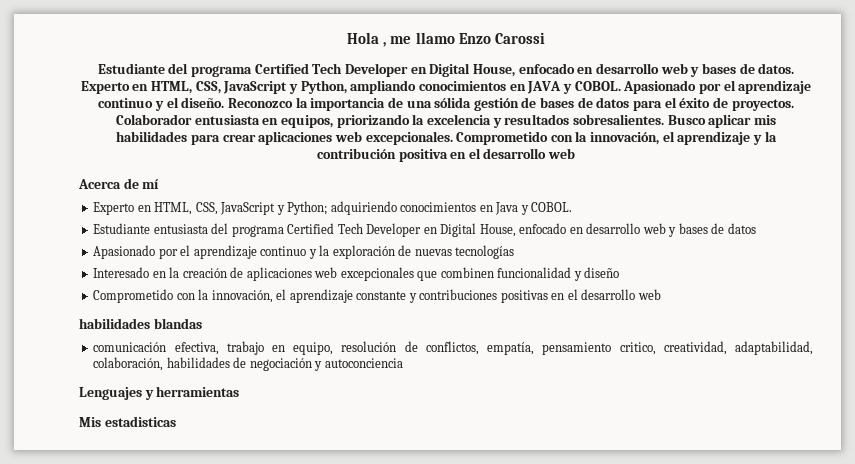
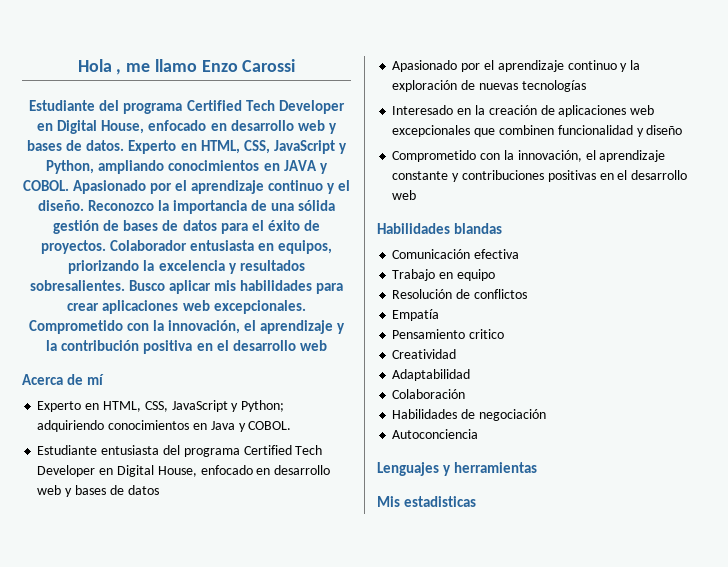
[79,318,150,329] habilidades -> [377,223,450,234] Habilidades
[93,341,814,355] [93,357,230,371] comunicación efectiva, trabajo en equipo, resolución de conflictos, empatía, pensamiento critico, creatividad, adaptabilidad, colaboración, habilidades -> [392,249,520,259] [392,269,495,281] [392,289,527,299] [392,309,440,321] [392,329,505,339] [392,349,457,359] [392,369,471,381] [392,389,466,399] [392,409,458,419] Comunicación efectiva // Trabajo en equipo // Resolución de conflictos // Empatía // Pensamiento critico // Creatividad // Adaptabilidad // Colaboración // Habilidades
[314,358,403,371] y autoconciencia -> [392,429,479,439] // Autoconciencia

